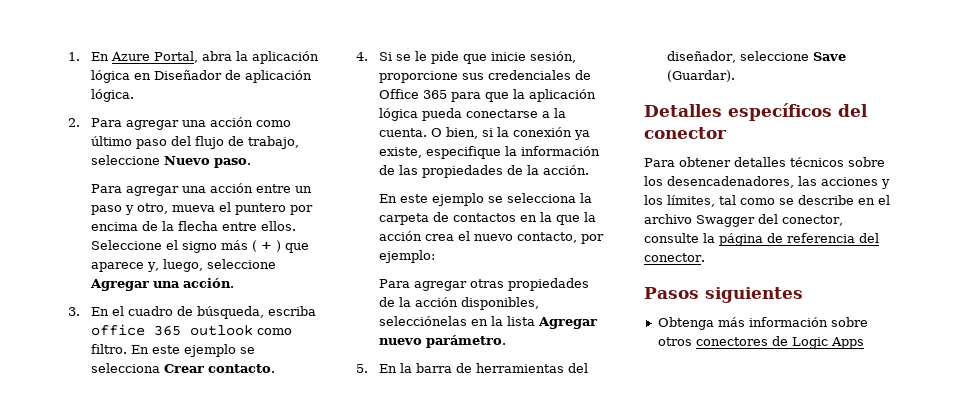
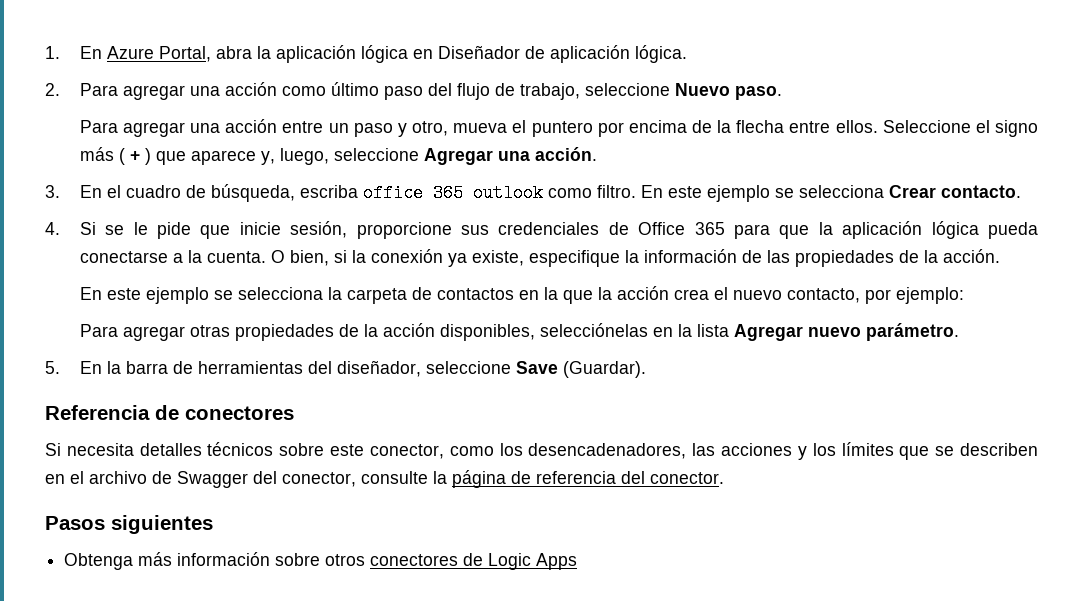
[644,103,868,121] [644,127,727,139] [644,157,885,167] Detalles específicos del conector // Para obtener detalles técnicos sobre -> [45,405,294,420] [45,442,494,459] Referencia de conectores // Si necesita detalles técnicos sobre este conector, como
[667,195,854,207] límites, tal como se describe -> [841,442,1039,460] límites que se describen
(692, 219) none -> [152,471,172,484] de

